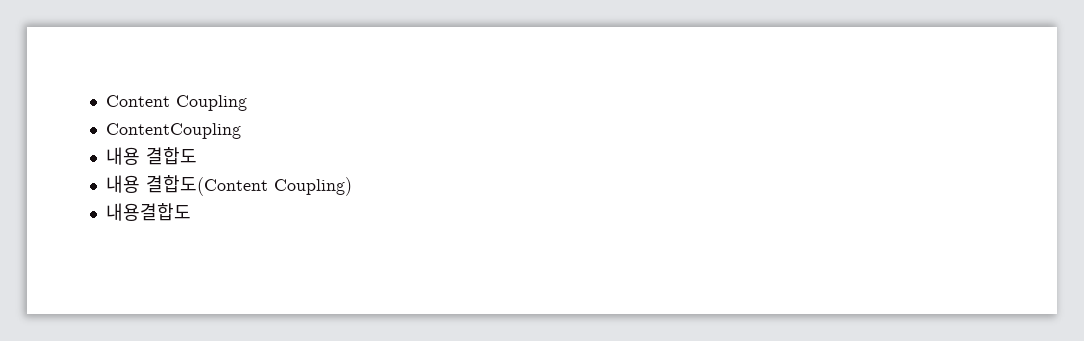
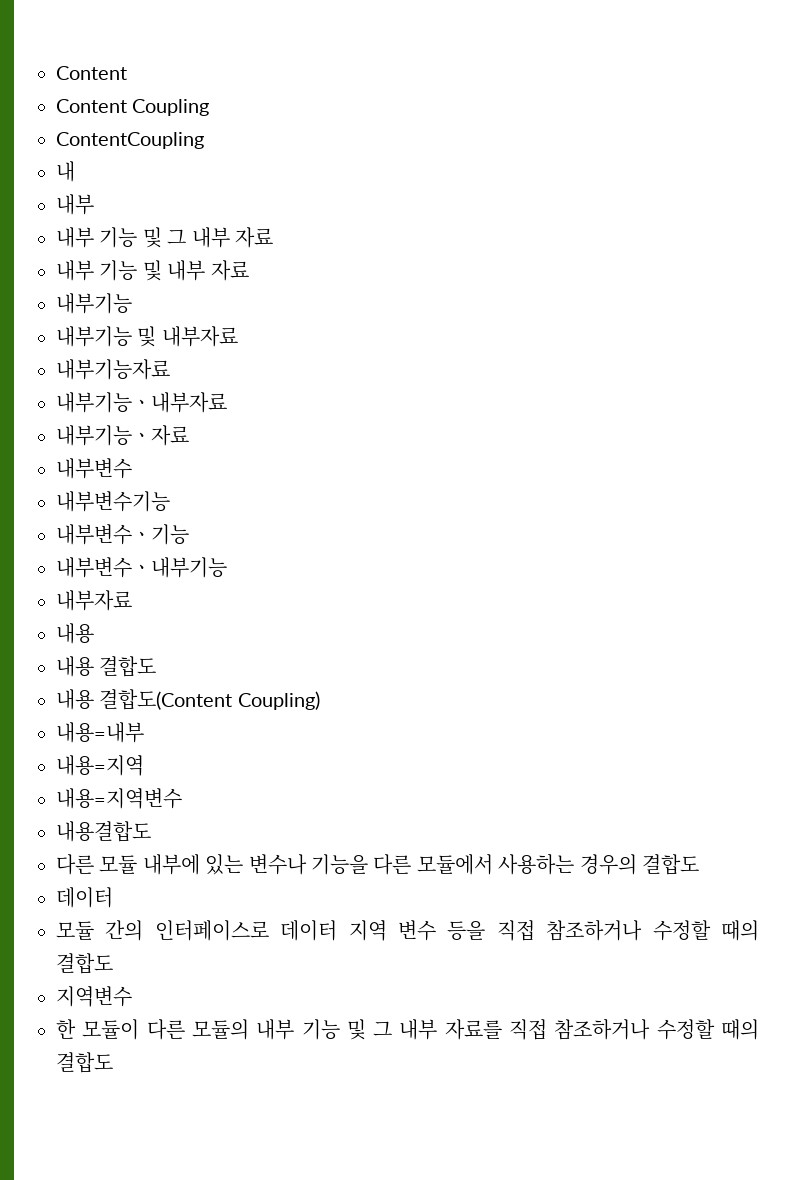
[105,95,170,107] Content -> [56,66,127,80] [56,99,127,113] Content // Content
(241, 131) none -> [56,161,75,182] [56,194,94,215] [56,227,273,248] [56,260,249,281] [56,293,132,314] [56,326,238,347] [56,359,170,380] [56,392,227,413] [56,425,189,446] [56,458,132,479] [56,491,170,512] [56,524,189,545] [56,557,227,578] [56,590,132,611] [56,623,94,644] // 내 // 내부 // 내부 기능 및 그 내부 자료 // 내부 기능 및 내부 자료 // 내부기능 // 내부기능 및 내부자료 // 내부기능자료 // 내부기능ㆍ내부자료 // 내부기능ㆍ자료 // 내부변수 // 내부변수기능 // 내부변수ㆍ기능 // 내부변수ㆍ내부기능 // 내부자료 // 내용
[105,203,191,221] 내용결합도 -> [56,722,144,743] [56,755,144,776] [56,788,182,809] [56,821,151,842] [56,854,699,875] [56,887,113,908] [56,920,759,941] [56,953,113,974] [56,986,132,1007] [56,1019,759,1040] [56,1052,113,1073] 내용=내부 // 내용=지역 // 내용=지역변수 // 내용결합도 // 다른 모듈 내부에 있는 변수나 기능을 다른 모듈에서 사용하는 경우의 결합도 // 데이터 // 모듈 간의 인터페이스로 데이터 지역 변수 등을 직접 참조하거나 수정할 때의 결합도 // 지역변수 // 한 모듈이 다른 모듈의 내부 기능 및 그 내부 자료를 직접 참조하거나 수정할 때의 결합도

